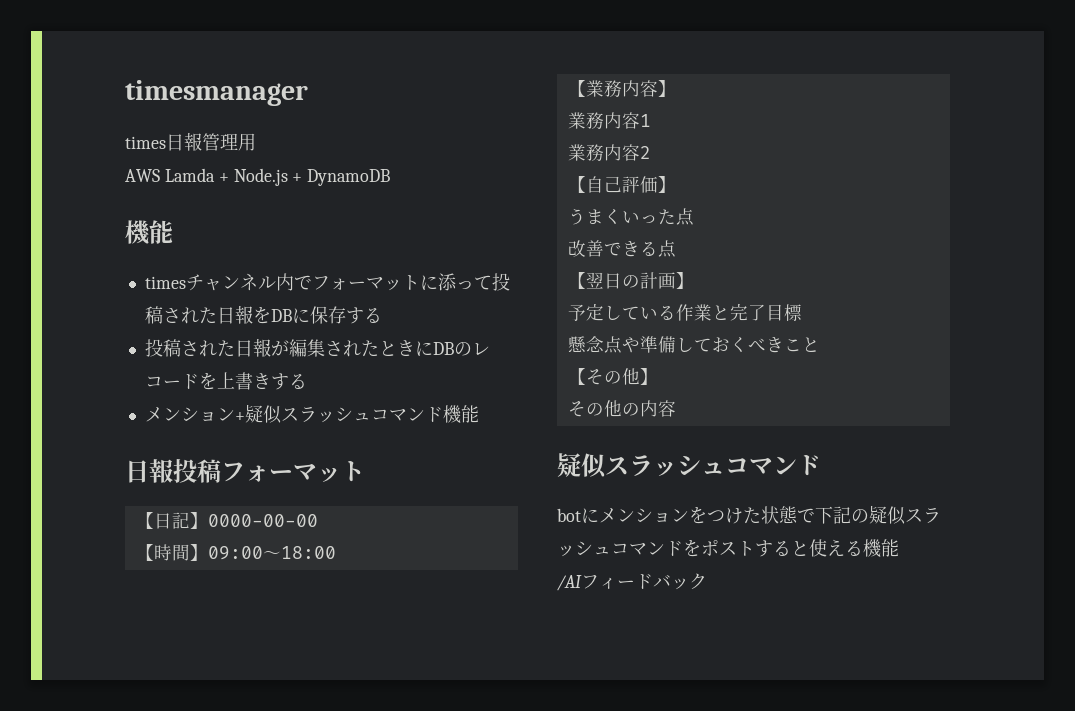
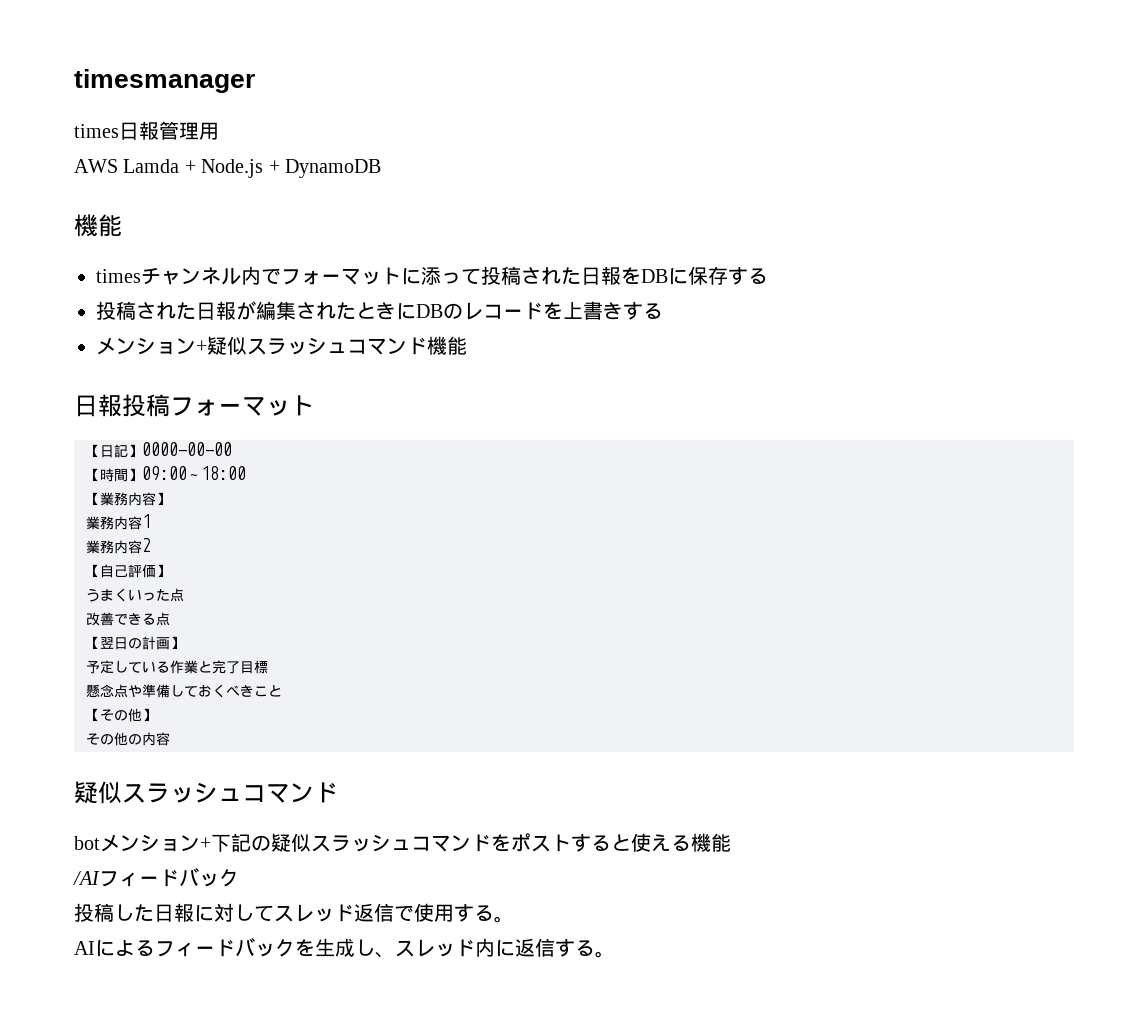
[581,506,815,524] にメンションをつけた状態で -> [100,834,211,852] メンション+
(707, 581) none -> [74,903,514,923] [74,937,615,958] // 投稿した日報に対してスレッド返信で使用する。 // AIによるフィードバックを生成し、スレッド内に返信する。

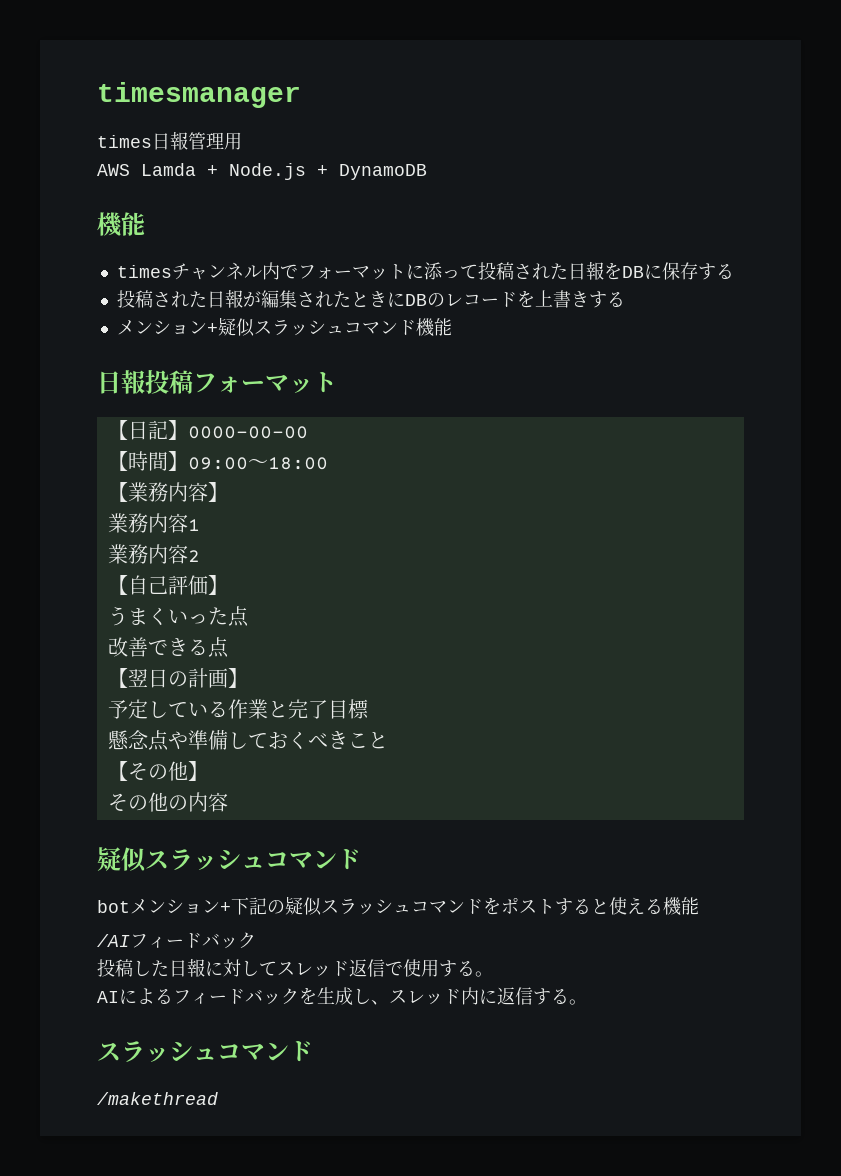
(615, 954) none -> [97,1041,313,1062] [97,1092,218,1105] // スラッシュコマンド // /makethread

